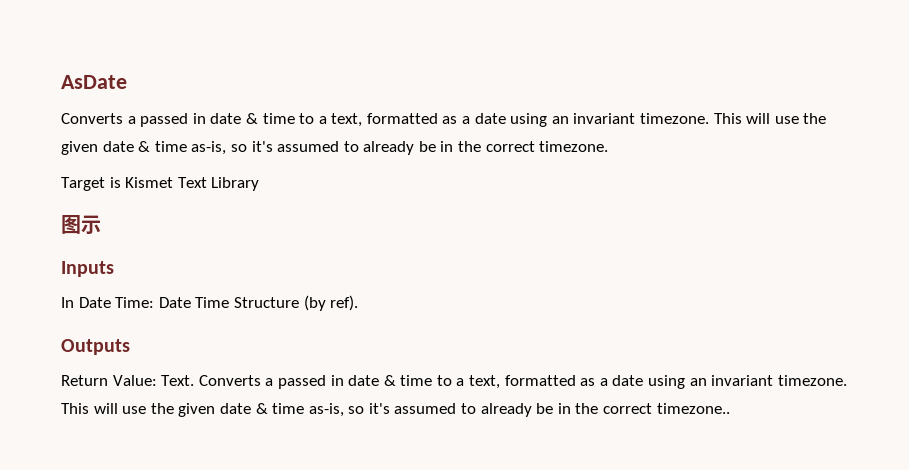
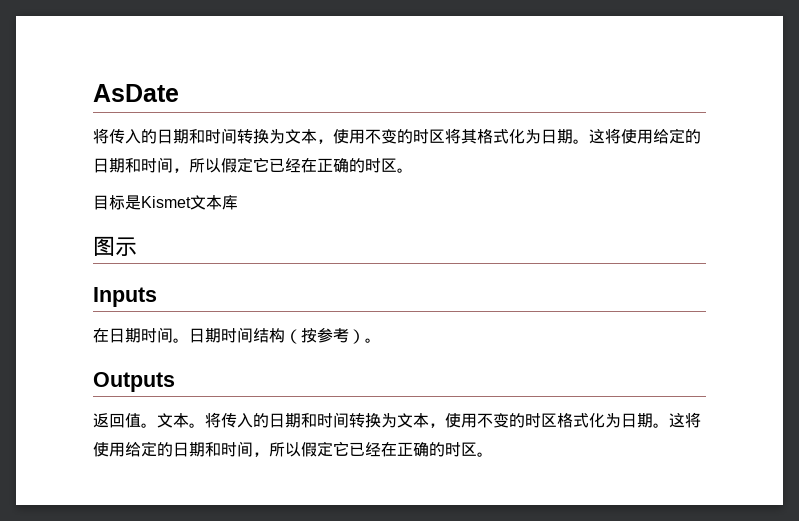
[61,113,827,127] [61,141,609,155] [61,177,260,191] [61,215,101,234] [61,261,114,277] [61,295,359,311] [61,339,130,355] [61,375,847,389] [61,403,730,417] Converts a passed in date & time to a text, formatted as a date using an invariant timezone. This will use the given date & time as-is, so it's assumed to already be in the correct timezone. // Target is Kismet Text Library // 图示 // Inputs // In Date Time: Date Time Structure (by ref). // Outputs // Return Value: Text. Converts a passed in date & time to a text, formatted as a date using an invariant timezone. This will use the given date & time as-is, so it's assumed to already be in the correct timezone.. -> [93,128,701,144] [93,157,413,173] [93,195,238,210] [93,236,137,256] [93,287,157,307] [93,327,381,344] [93,372,175,392] [93,412,701,428] [93,441,493,457] 将传入的日期和时间转换为文本，使用不变的时区将其格式化为日期。这将使用给定的日期和时间，所以假定它已经在正确的时区。 // 目标是Kismet文本库 // 图示 // Inputs // 在日期时间。日期时间结构（按参考）。 // Outputs // 返回值。文本。将传入的日期和时间转换为文本，使用不变的时区格式化为日期。这将使用给定的日期和时间，所以假定它已经在正确的时区。

